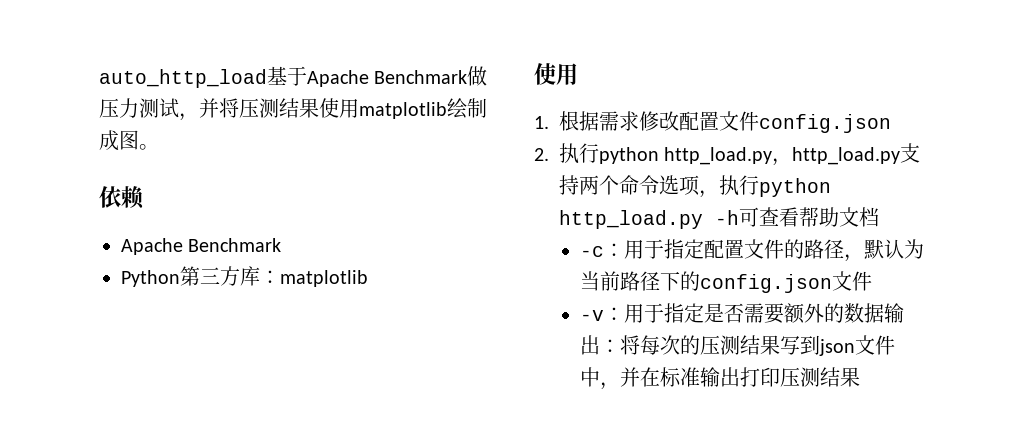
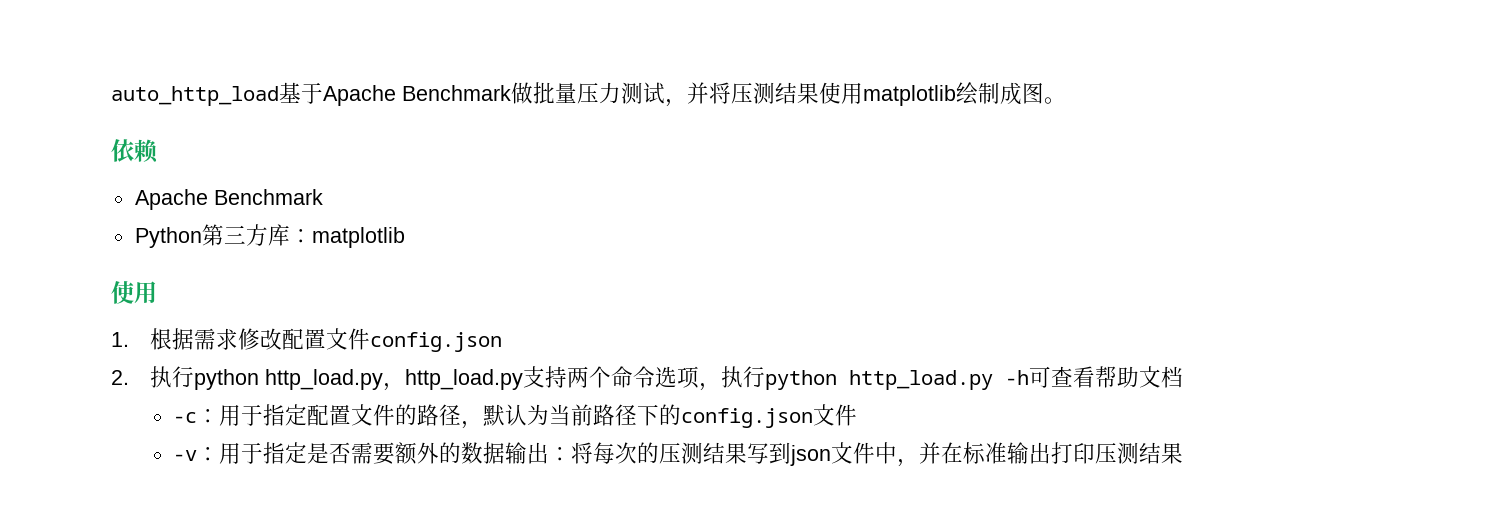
(488, 76) none -> [533,82,577,104] 批量

